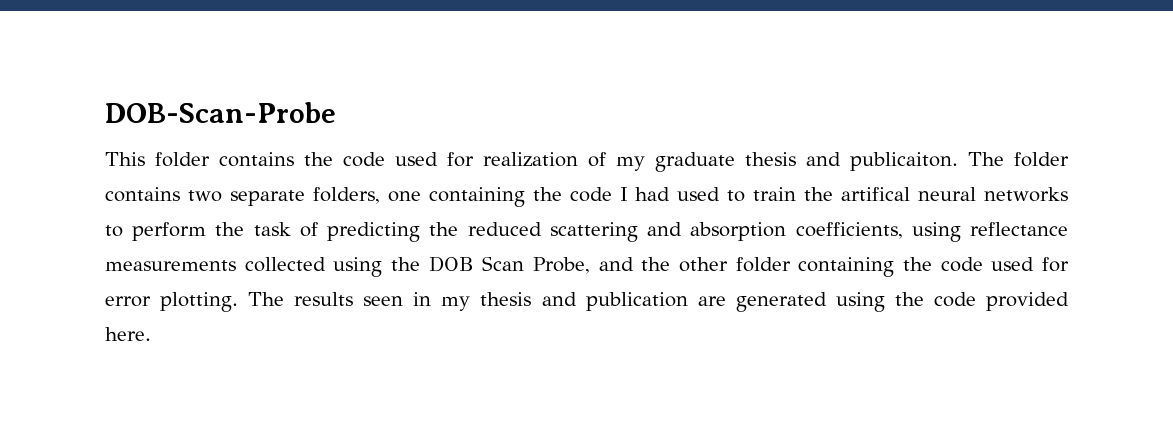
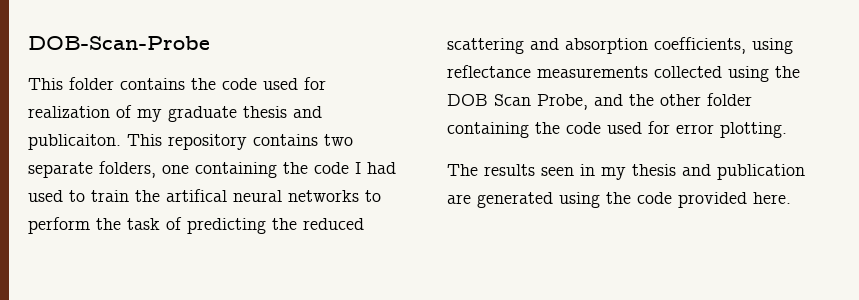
[968,152,1069,167] The folder -> [127,134,247,150] This repository
(239, 302) none -> (787, 130) //

